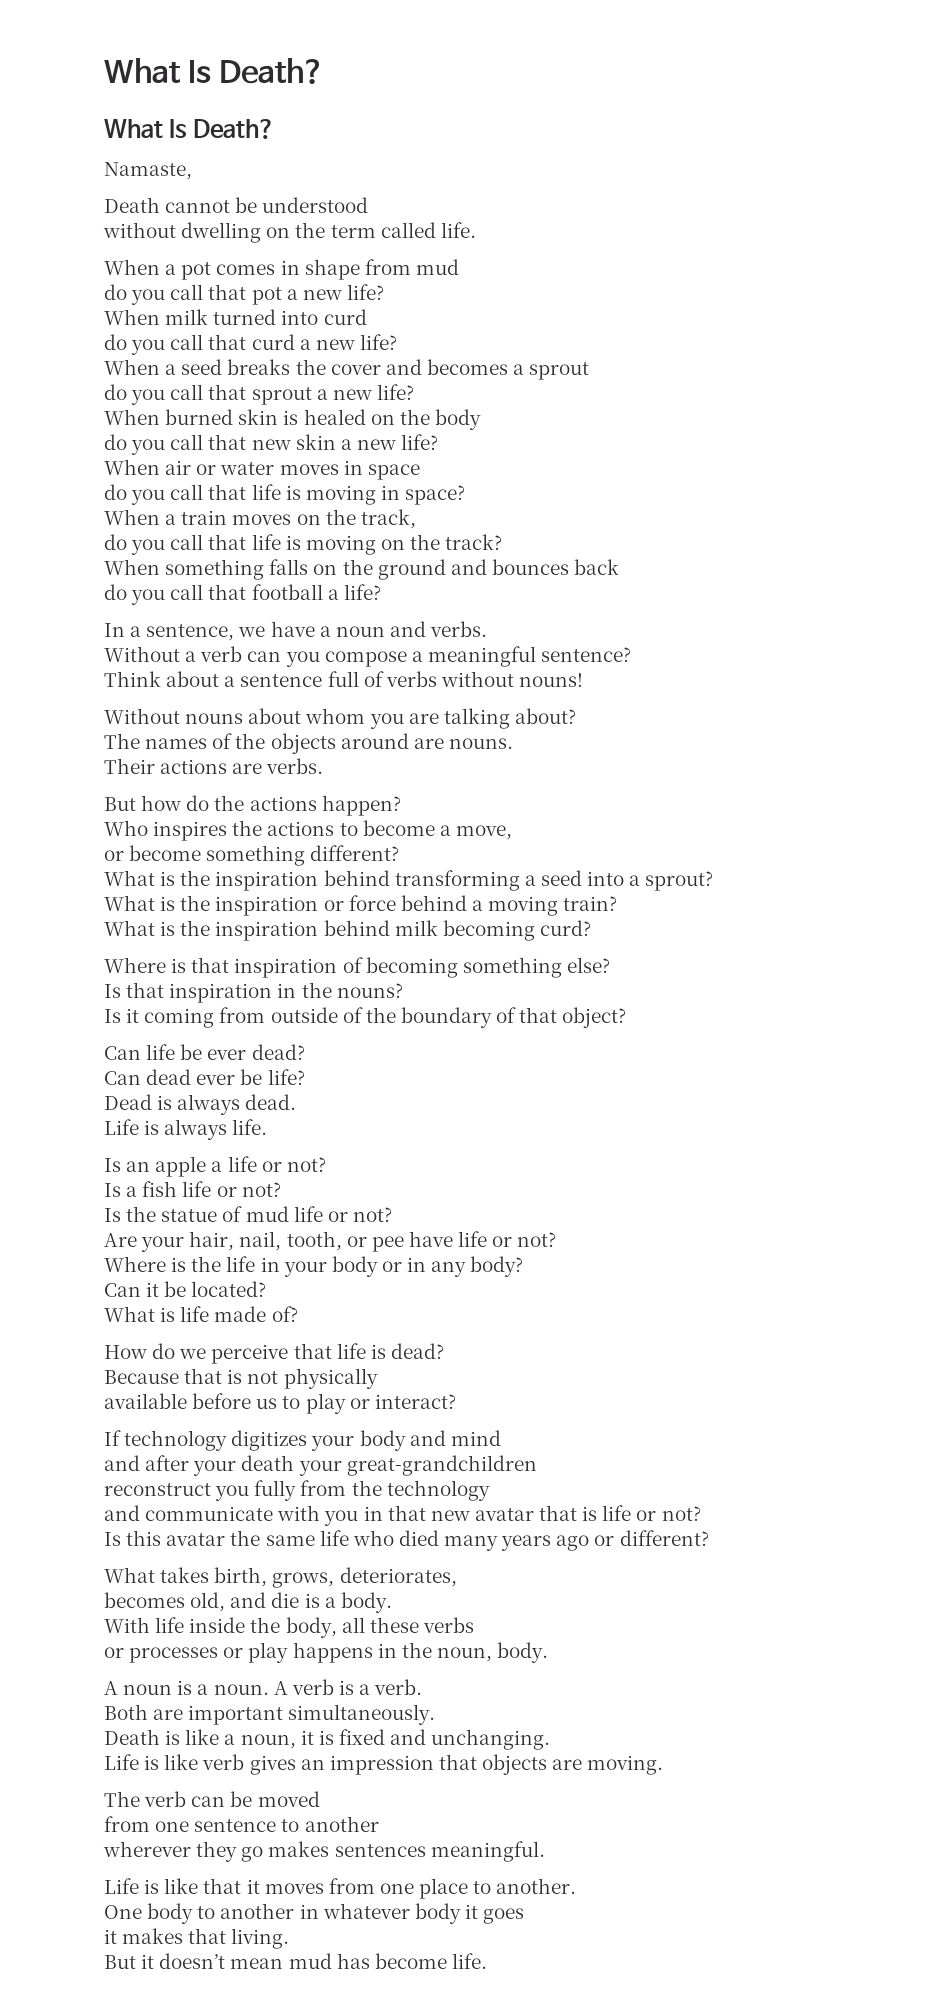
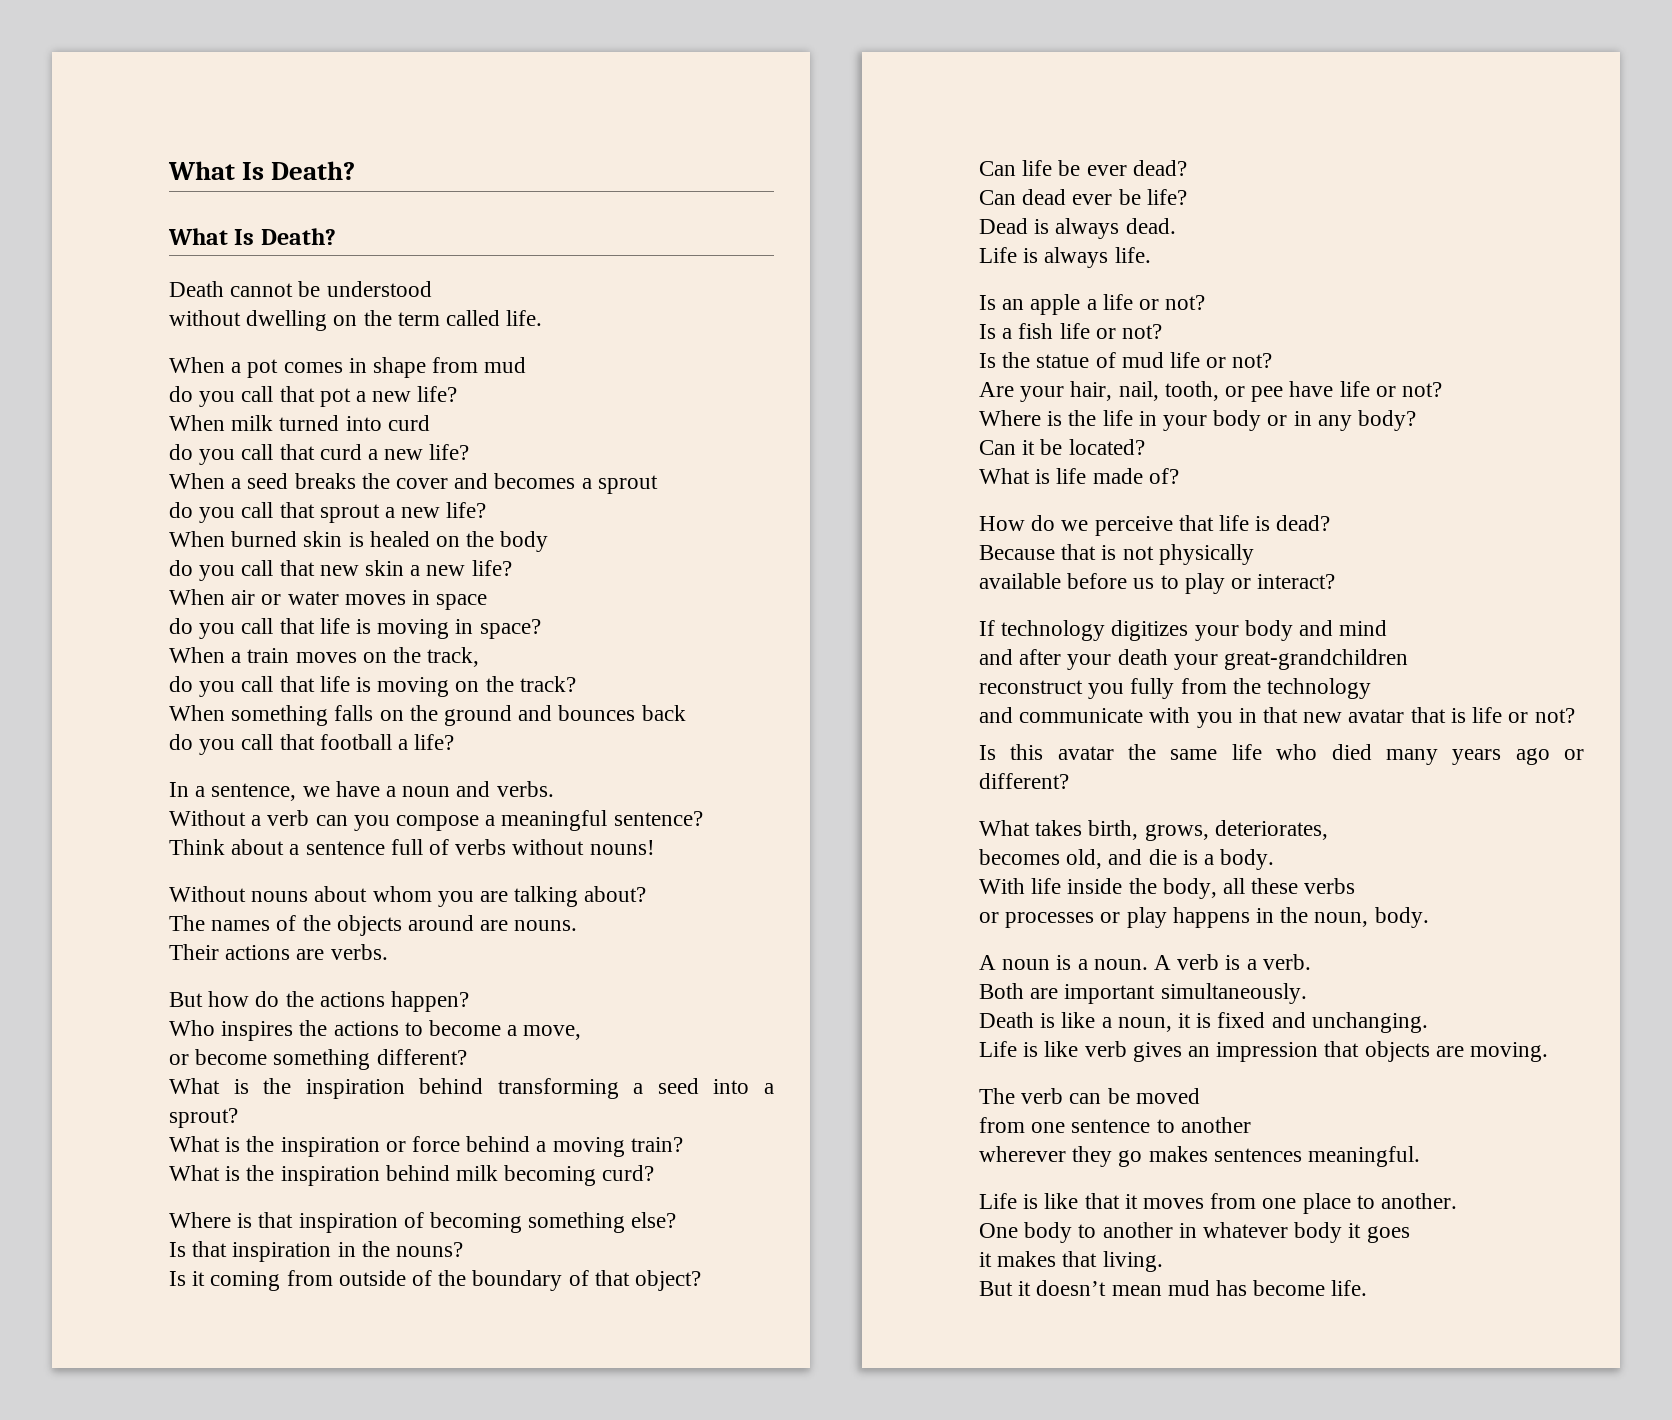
[104,162,192,180] // Namaste, -> (336, 236) none

